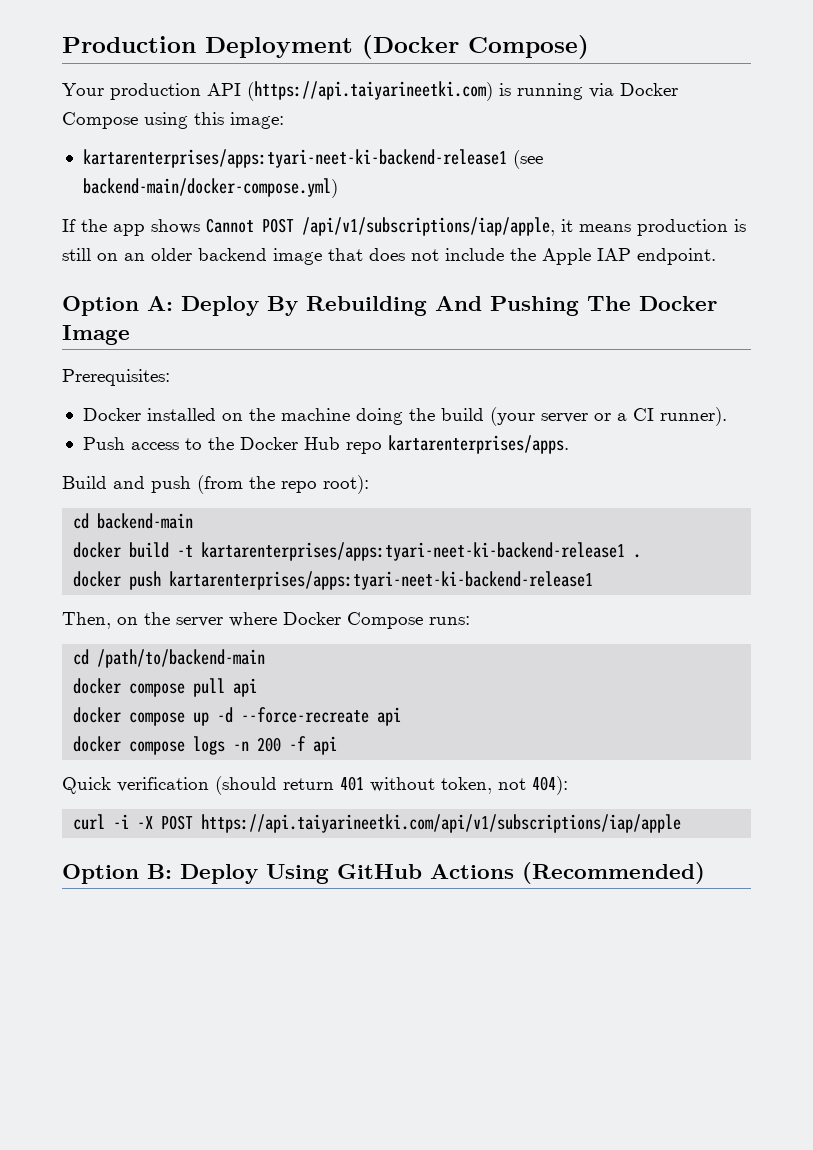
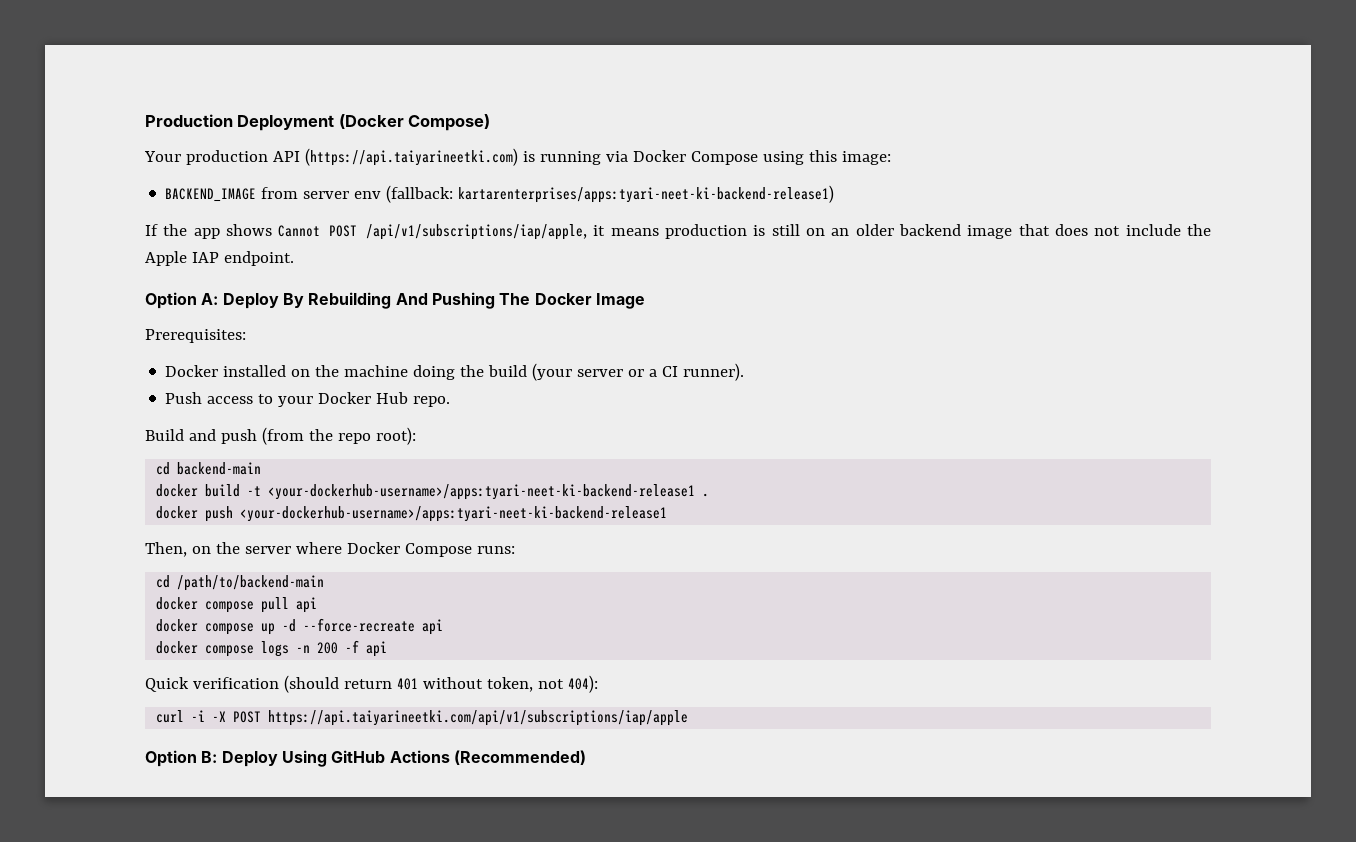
[82,149,543,169] [82,178,338,198] kartarenterprises/apps:tyari-neet-ki-backend-release1 (see backend-main/docker-compose.yml) -> [165,185,835,203] BACKEND_IMAGE from server env (fallback: kartarenterprises/apps:tyari-neet-ki-backend-release1)
[207,437,234,450] the -> [278,396,314,407] your
[345,435,569,454] repo kartarenterprises/apps. -> [413,396,451,407] repo.
[201,542,626,561] kartarenterprises/apps:tyari-neet-ki-backend-release1 -> [268,484,696,500] <your-dockerhub-username>/apps:tyari-neet-ki-backend-release1
[169,571,594,590] kartarenterprises/apps:tyari-neet-ki-backend-release1 -> [240,506,668,522] <your-dockerhub-username>/apps:tyari-neet-ki-backend-release1

